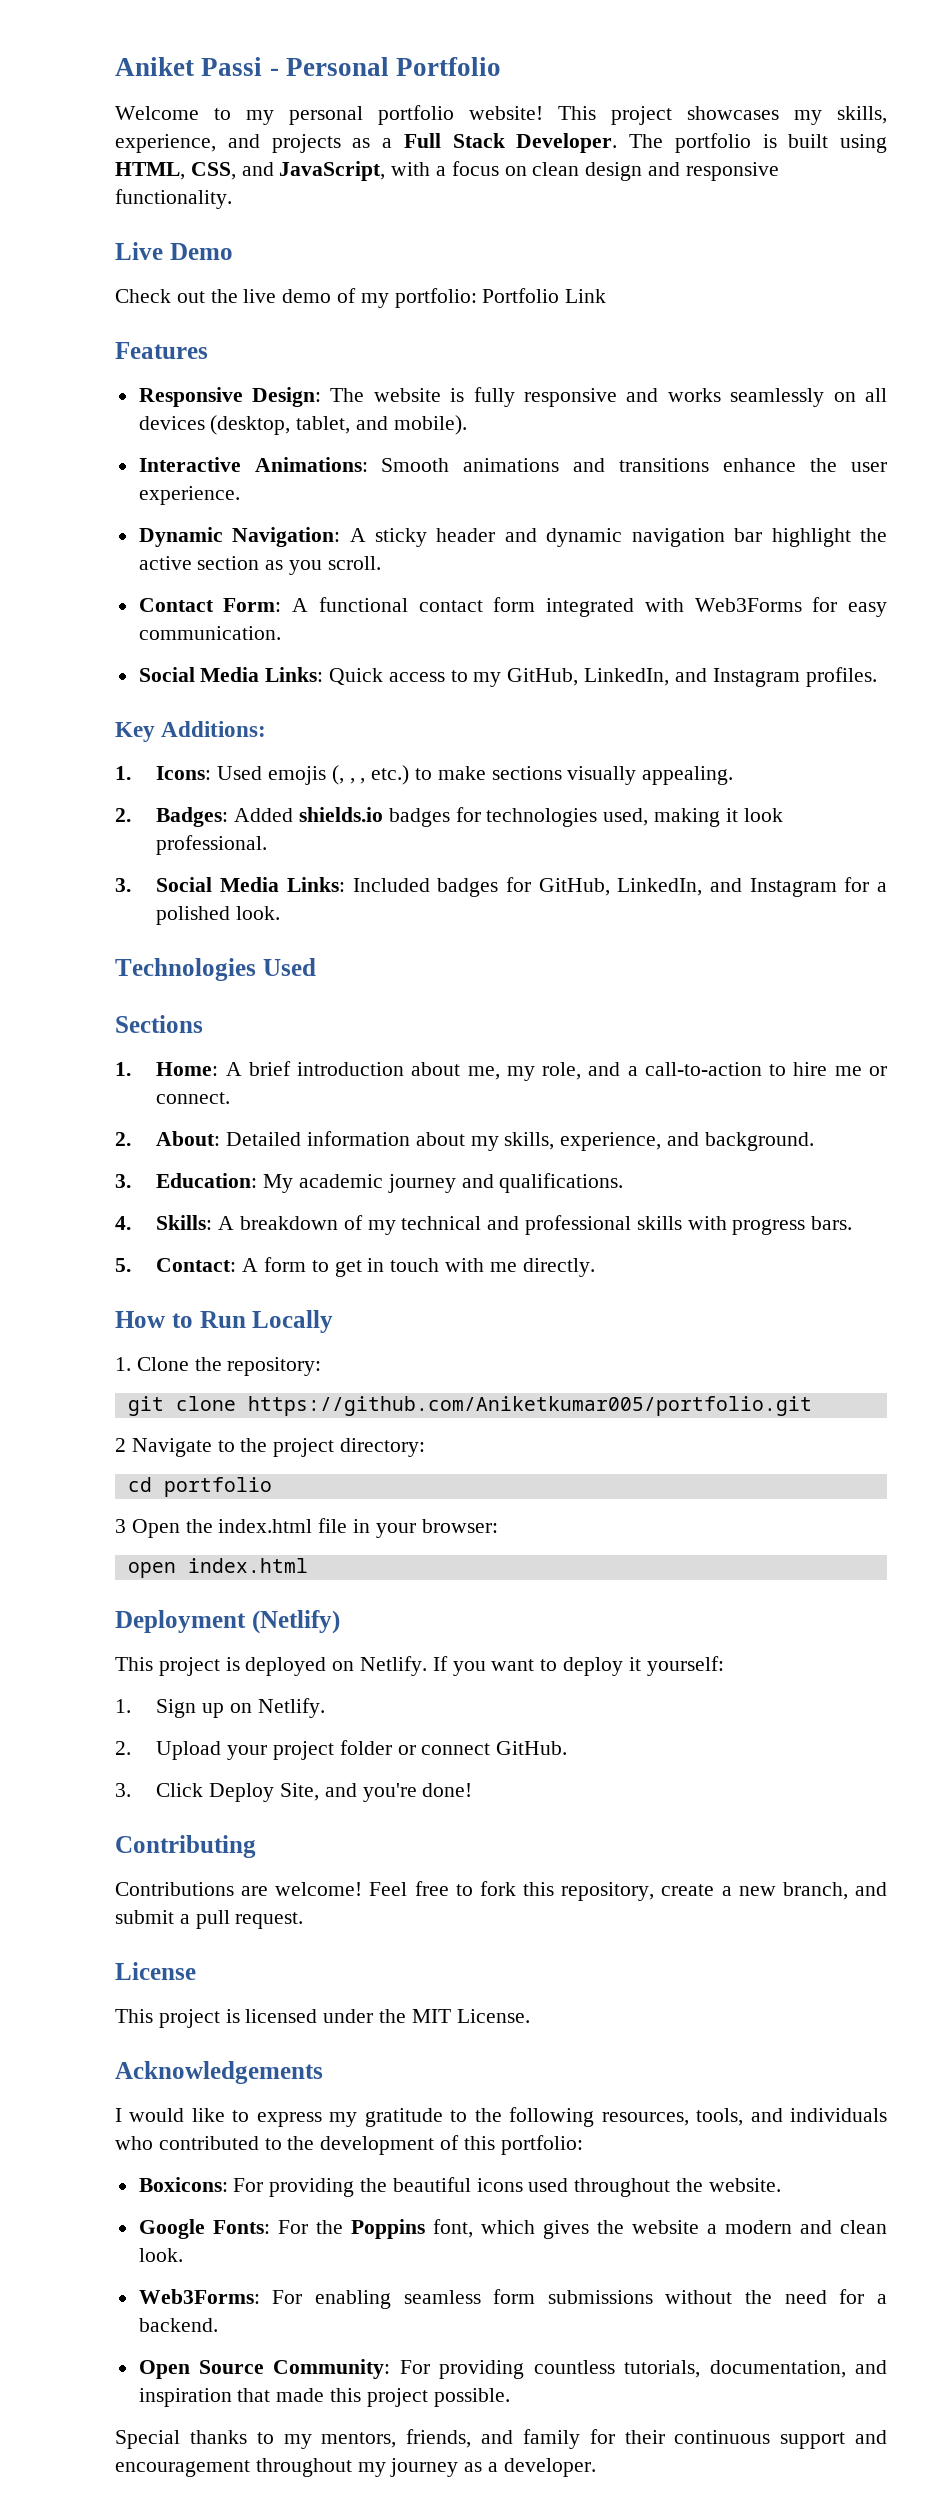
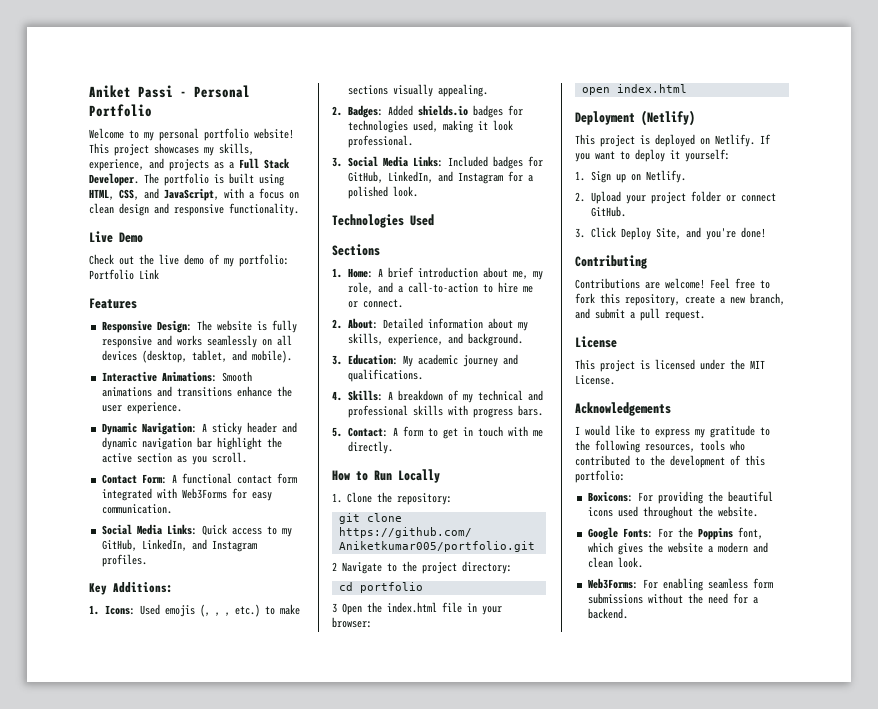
[696,2108,887,2126] tools, and individuals -> [700,440,725,451] tools
[138,2359,887,2379] [138,2388,510,2407] [115,2429,887,2449] [115,2458,596,2477] // Open Source Community: For providing countless tutorials, documentation, and inspiration that made this project possible. // Special thanks to my mentors, friends, and family for their continuous support and encouragement throughout my journey as a developer. -> (628, 613) none

